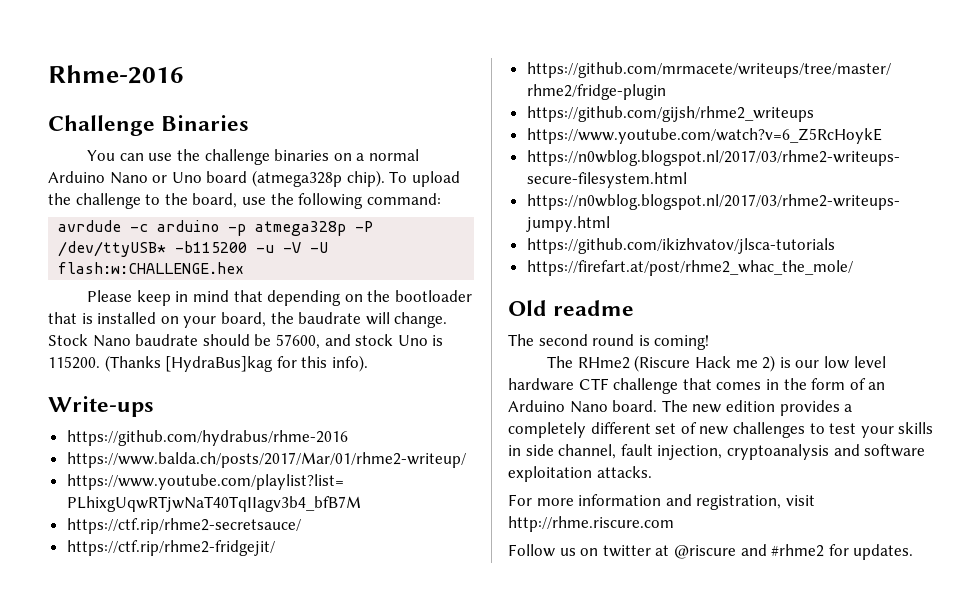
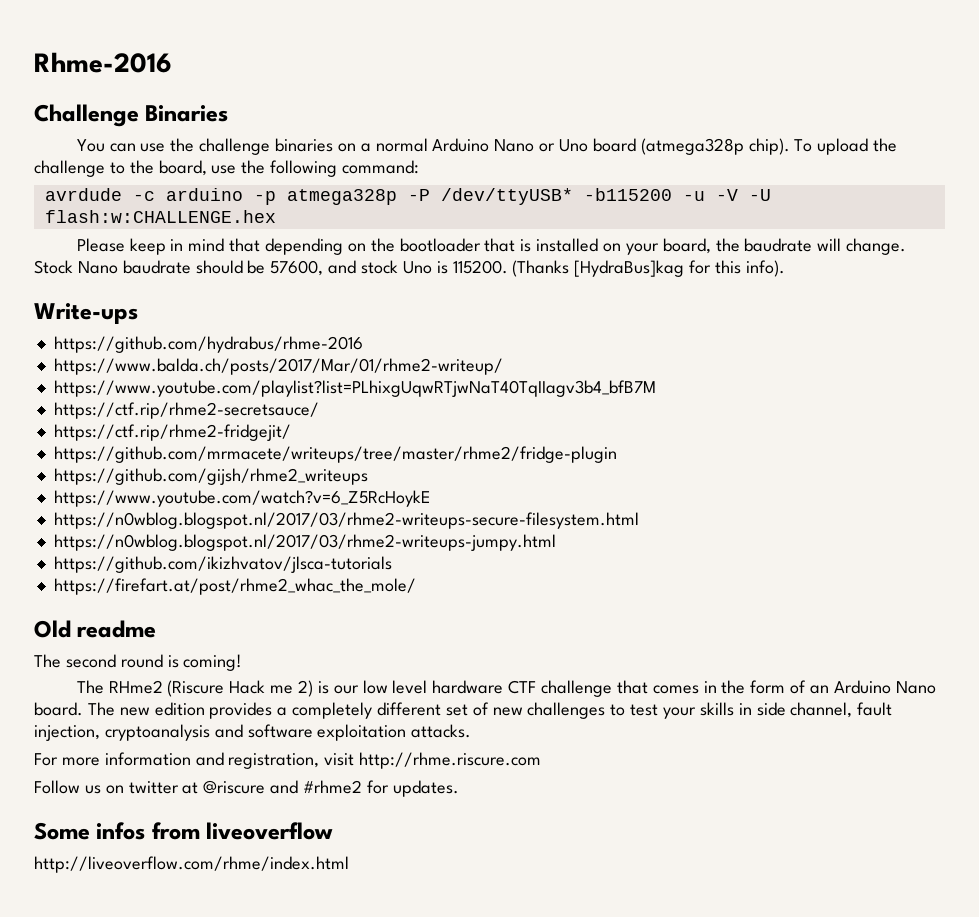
(914, 552) none -> [34,822,334,840] [34,856,349,873] // Some infos from liveoverflow // http://liveoverflow.com/rhme/index.html

